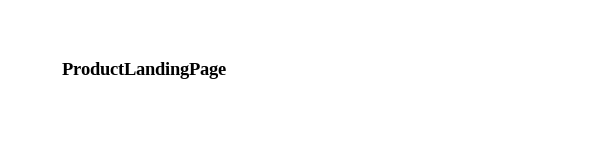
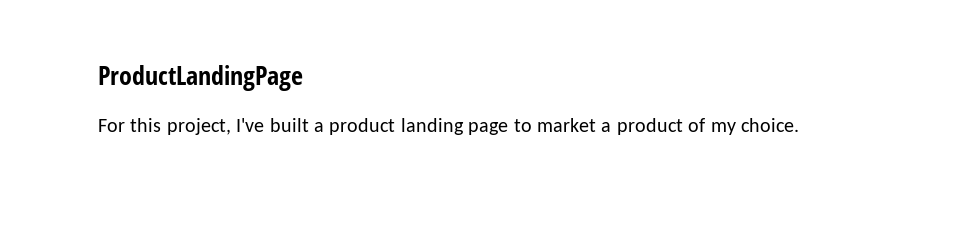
(226, 70) none -> [98,118,799,135] // For this project, I've built a product landing page to market a product of my choice.

